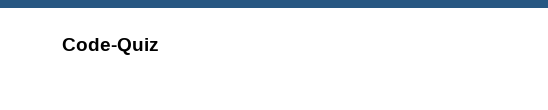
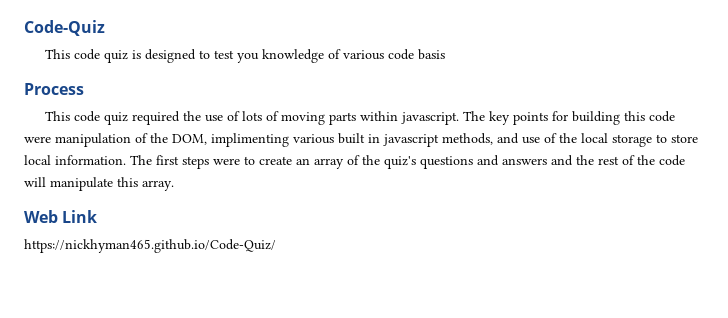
(159, 46) none -> [44,49,445,63] [24,83,84,95] [44,111,675,125] [24,133,698,147] [24,155,685,169] [24,177,174,191] [24,210,98,223] [24,239,276,253] // This code quiz is designed to test you knowledge of various code basis // Process // This code quiz required the use of lots of moving parts within javascript. The key points for building this code were manipulation of the DOM, implimenting various built in javascript methods, and use of the local storage to store local information. The first steps were to create an array of the quiz's questions and answers and the rest of the code will manipulate this array. // Web Link // https://nickhyman465.github.io/Code-Quiz/

